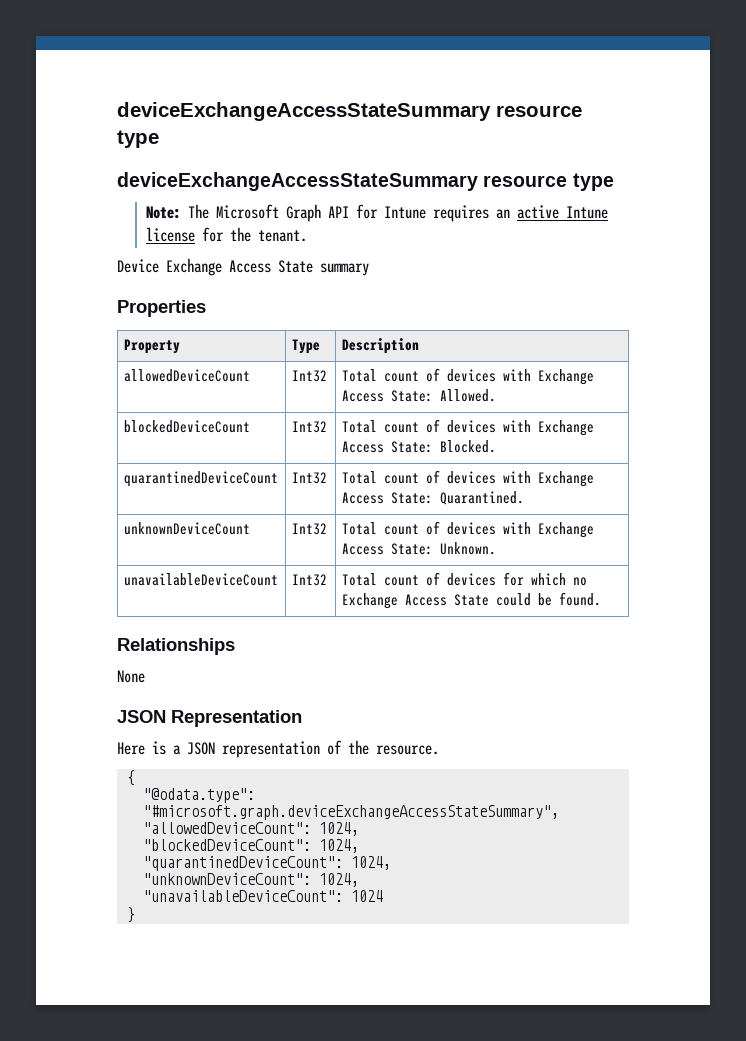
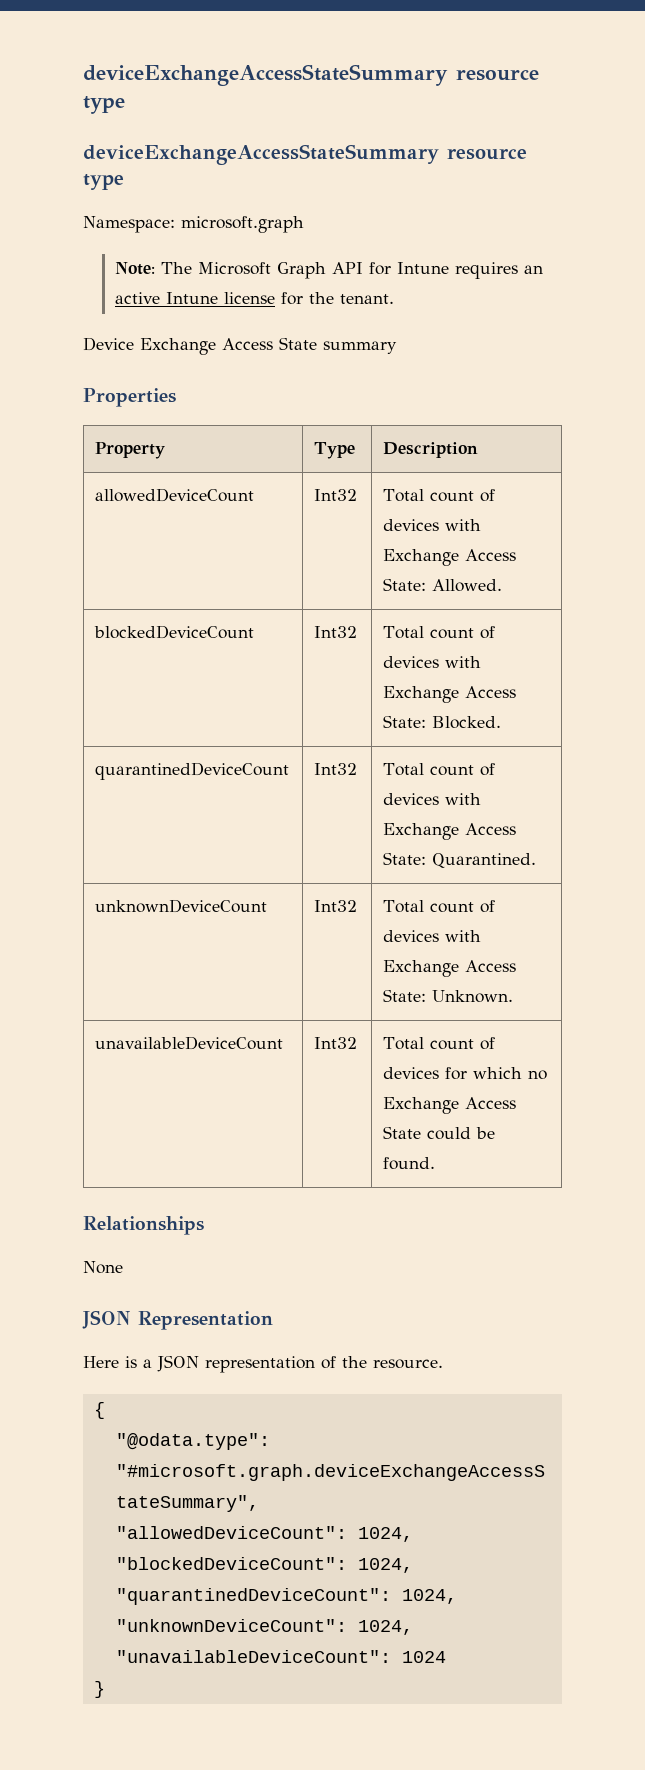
(614, 182) none -> [83,216,304,233] // Namespace: microsoft.graph

